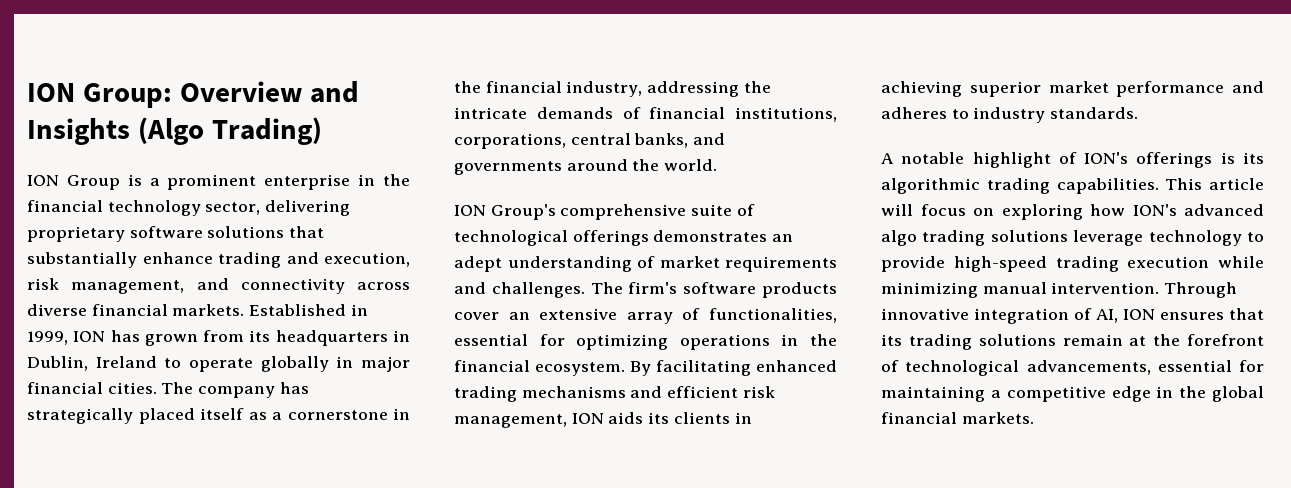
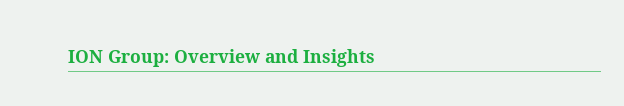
[137,117,322,145] [27,174,410,190] [27,200,351,216] [27,226,325,242] [27,252,410,268] [27,278,410,294] [27,304,368,316] [27,330,410,346] [27,356,411,372] [27,382,309,398] [27,408,410,424] [454,81,771,97] [454,107,837,122] [454,133,726,149] [454,159,718,175] [454,204,755,220] [454,230,794,246] [454,256,837,272] [454,282,837,298] [454,308,837,324] [454,334,837,350] [454,360,837,376] [454,386,775,402] [454,412,752,428] [881,81,1264,97] [881,107,1139,123] [881,152,1264,168] [881,178,1264,194] [881,204,1264,220] [881,230,1264,246] [881,256,1264,272] [881,282,1238,298] [881,308,1264,324] [881,334,1264,350] [881,360,1264,376] [881,386,1264,402] [881,412,1034,424] (Algo Trading) // ION Group is a prominent enterprise in the financial technology sector, delivering proprietary software solutions that substantially enhance trading and execution, risk management, and connectivity across diverse financial markets. Established in 1999, ION has grown from its headquarters in Dublin, Ireland to operate globally in major financial cities. The company has strategically placed itself as a cornerstone in the financial industry, addressing the intricate demands of financial institutions, corporations, central banks, and governments around the world. // ION Group's comprehensive suite of technological offerings demonstrates an adept understanding of market requirements and challenges. The firm's software products cover an extensive array of functionalities, essential for optimizing operations in the financial ecosystem. By facilitating enhanced trading mechanisms and efficient risk management, ION aids its clients in achieving superior market performance and adheres to industry standards. // A notable highlight of ION's offerings is its algorithmic trading capabilities. This article will focus on exploring how ION's advanced algo trading solutions leverage technology to provide high-speed trading execution while minimizing manual intervention. Through innovative integration of AI, ION ensures that its trading solutions remain at the forefront of technological advancements, essential for maintaining a competitive edge in the global financial markets. -> (375, 58) none

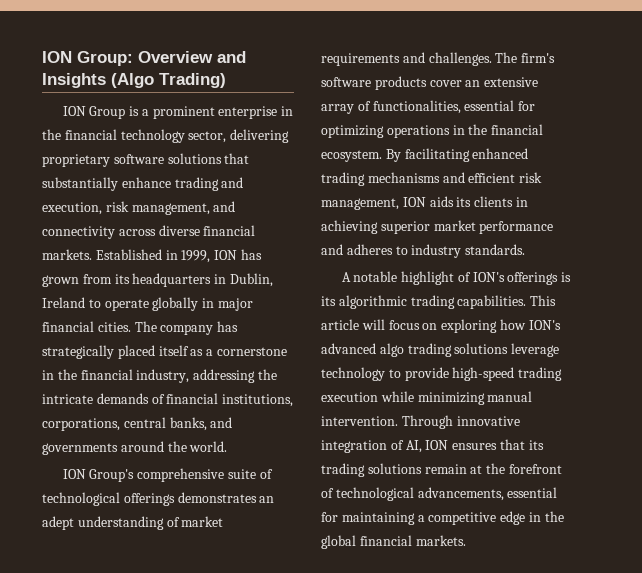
(375, 58) none -> [111,73,226,88] [62,106,294,119] [42,129,290,143] [42,153,250,167] [42,177,244,191] [42,201,236,215] [42,225,256,239] [42,249,262,263] [42,273,273,287] [42,297,253,311] [42,321,239,335] [42,345,287,359] [42,369,277,383] [42,393,294,407] [42,417,233,431] [42,441,228,455] [62,468,273,482] [42,492,275,506] [42,516,224,530] [321,52,556,66] [321,76,539,90] [321,100,536,114] [321,124,544,138] [321,148,529,162] [321,172,543,186] [321,196,528,210] [321,220,554,234] [321,244,526,258] [341,271,572,285] [321,295,557,309] [321,319,561,333] [321,343,560,357] [321,367,563,381] [321,391,533,405] [321,415,520,429] [321,439,544,453] [321,463,562,477] [321,487,558,501] [321,511,564,525] [321,535,466,549] (Algo Trading) // ION Group is a prominent enterprise in the financial technology sector, delivering proprietary software solutions that substantially enhance trading and execution, risk management, and connectivity across diverse financial markets. Established in 1999, ION has grown from its headquarters in Dublin, Ireland to operate globally in major financial cities. The company has strategically placed itself as a cornerstone in the financial industry, addressing the intricate demands of financial institutions, corporations, central banks, and governments around the world. // ION Group's comprehensive suite of technological offerings demonstrates an adept understanding of market requirements and challenges. The firm's software products cover an extensive array of functionalities, essential for optimizing operations in the financial ecosystem. By facilitating enhanced trading mechanisms and efficient risk management, ION aids its clients in achieving superior market performance and adheres to industry standards. // A notable highlight of ION's offerings is its algorithmic trading capabilities. This article will focus on exploring how ION's advanced algo trading solutions leverage technology to provide high-speed trading execution while minimizing manual intervention. Through innovative integration of AI, ION ensures that its trading solutions remain at the forefront of technological advancements, essential for maintaining a competitive edge in the global financial markets.

